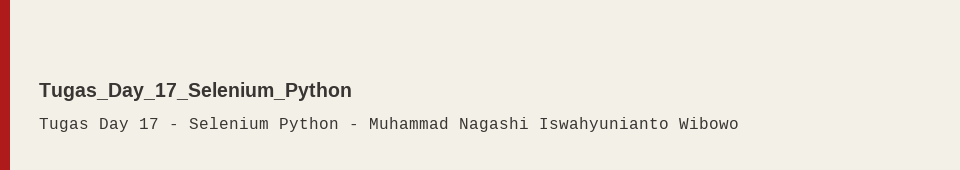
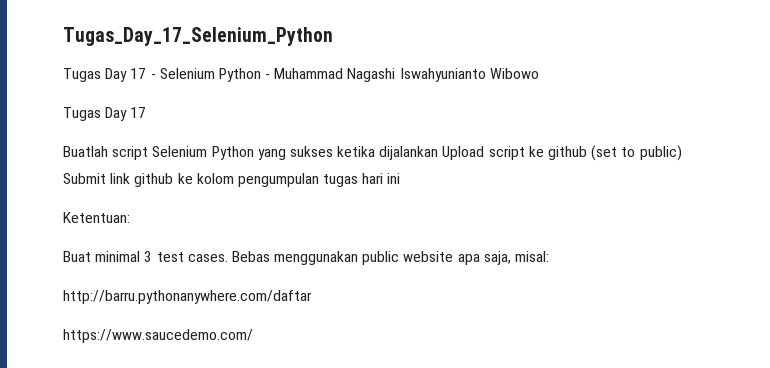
(739, 123) none -> [63,107,147,121] [63,145,682,161] [63,173,401,187] [63,212,130,223] [63,251,550,265] [63,290,312,304] [63,329,253,343] // Tugas Day 17 // Buatlah script Selenium Python yang sukses ketika dijalankan Upload script ke github (set to public) Submit link github ke kolom pengumpulan tugas hari ini // Ketentuan: // Buat minimal 3 test cases. Bebas menggunakan public website apa saja, misal: // http://barru.pythonanywhere.com/daftar // https://www.saucedemo.com/

